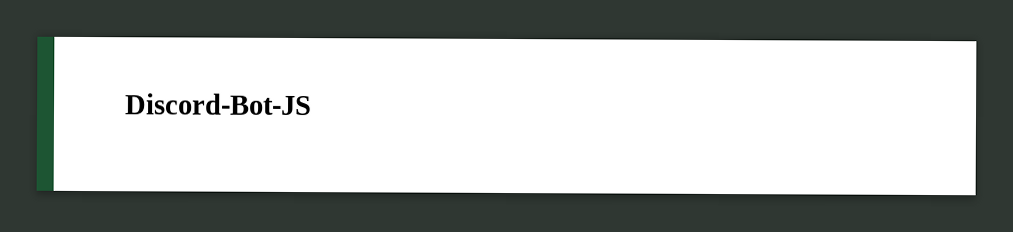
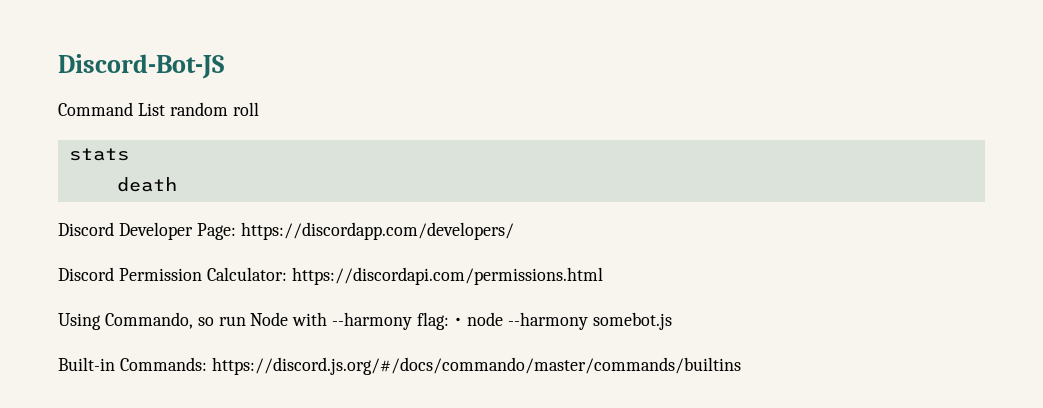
(312, 104) none -> [58,102,259,116] [68,148,129,161] [116,177,177,192] [58,222,514,240] [58,267,603,285] [58,312,672,330] [58,357,741,375] // Command List random roll // stats // death // Discord Developer Page: https://discordapp.com/developers/ // Discord Permission Calculator: https://discordapi.com/permissions.html // Using Commando, so run Node with --harmony flag:・node --harmony somebot.js // Built-in Commands: https://discord.js.org/#/docs/commando/master/commands/builtins

